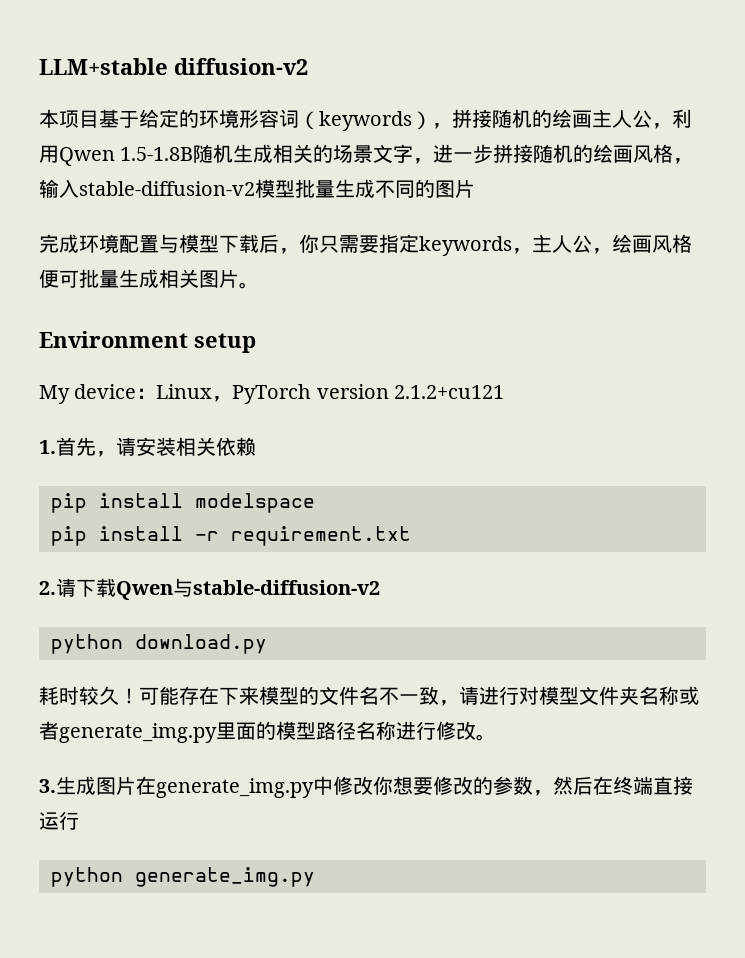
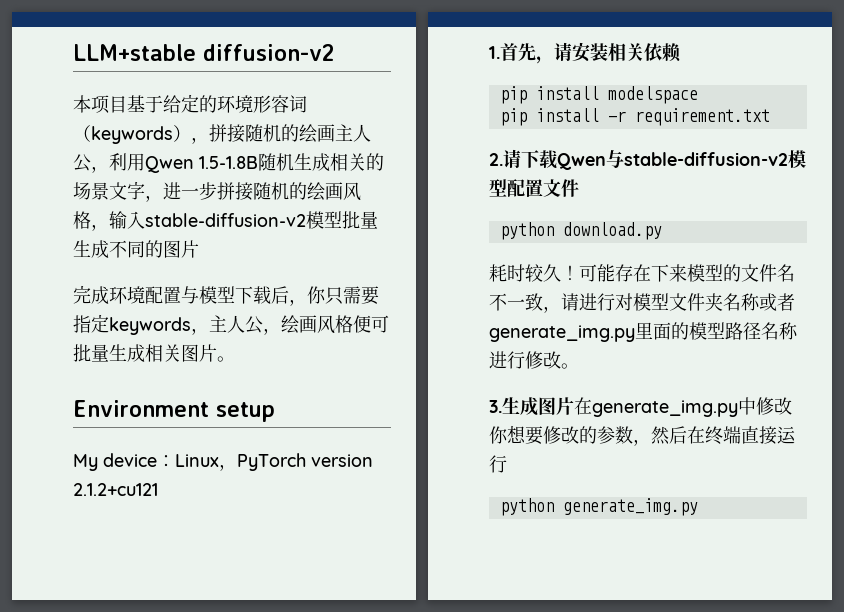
(380, 587) none -> [788,150,806,168] [489,179,579,197] 模型配置文件

